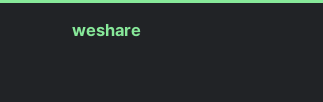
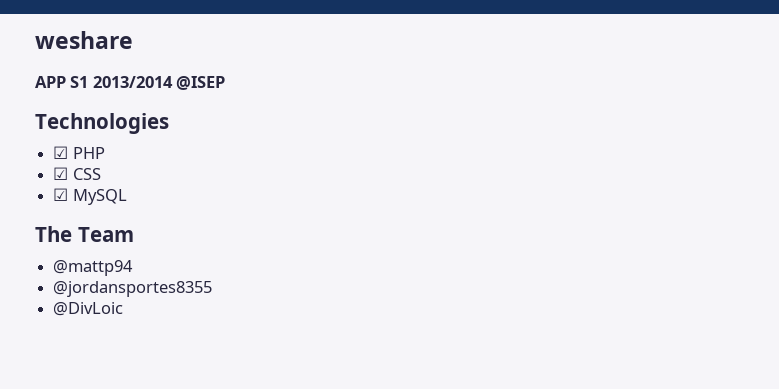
(141, 30) none -> [35,76,226,90] [35,113,169,134] [53,146,105,159] [53,167,101,180] [53,188,127,205] [35,226,134,242] [53,260,134,276] [53,281,213,297] [53,302,124,316] // APP S1 2013/2014 @ISEP // Technologies // ☑ PHP // ☑ CSS // ☑ MySQL // The Team // @mattp94 // @jordansportes8355 // @DivLoic

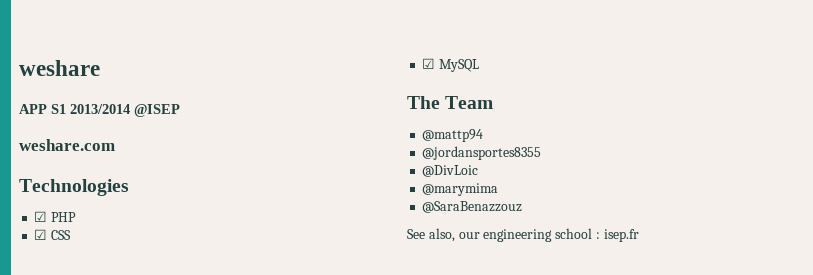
(226, 83) none -> [19,139,115,151] // weshare.com
(124, 309) none -> [422,183,499,196] [422,201,523,213] [407,228,639,242] // @marymima // @SaraBenazzouz // See also, our engineering school : isep.fr

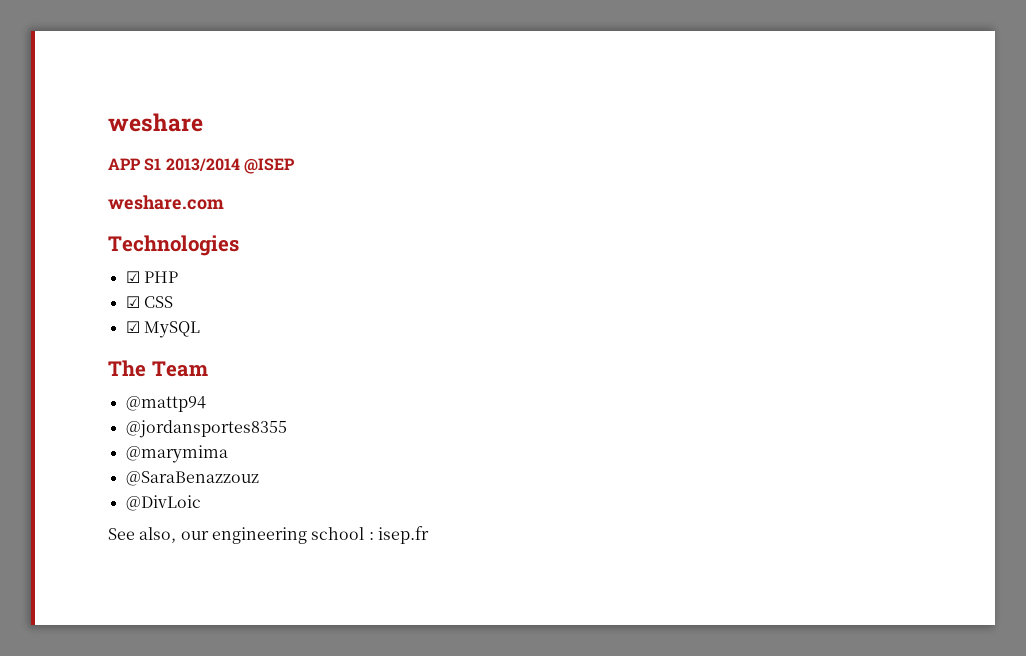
[422,165,479,177] // @DivLoic -> (287, 429) none
(523, 207) none -> [125,495,201,511] // @DivLoic

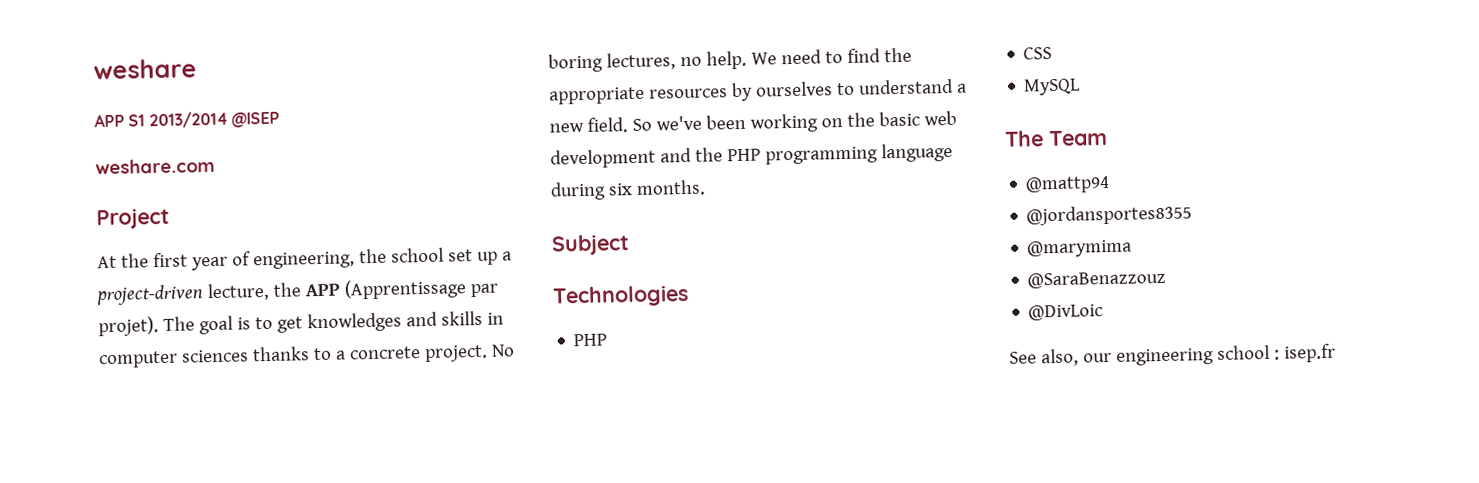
(224, 202) none -> [96,207,170,230] [97,247,512,271] [96,278,499,306] [98,310,504,337] [98,344,515,369] [548,47,912,73] [549,78,967,105] [549,110,957,133] [550,142,953,169] [550,179,706,201] [551,234,630,256] // Project // At the first year of engineering, the school set up a project-driven lecture, the APP (Apprentissage par projet). The goal is to get knowledges and skills in computer sciences thanks to a concrete project. No boring lectures, no help. We need to find the appropriate resources by ourselves to understand a new field. So we've been working on the basic web development and the PHP programming language during six months. // Subject
[125,271,140,283] ☑ -> (689, 296) none
[125,296,140,308] ☑ -> (608, 340) none
[125,321,140,333] ☑ -> (1053, 53) none

